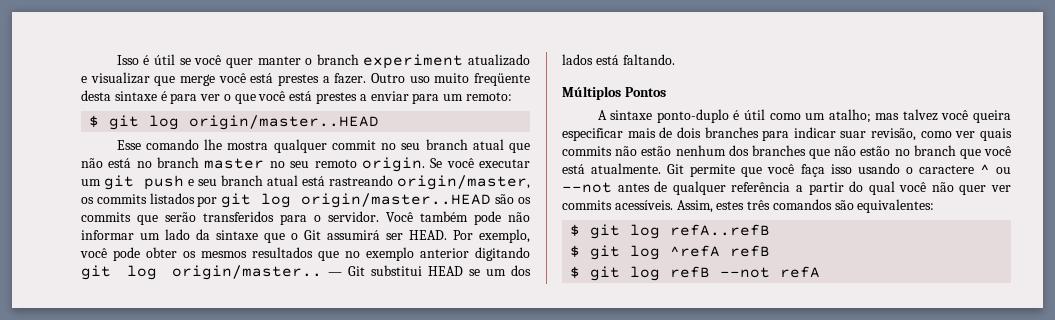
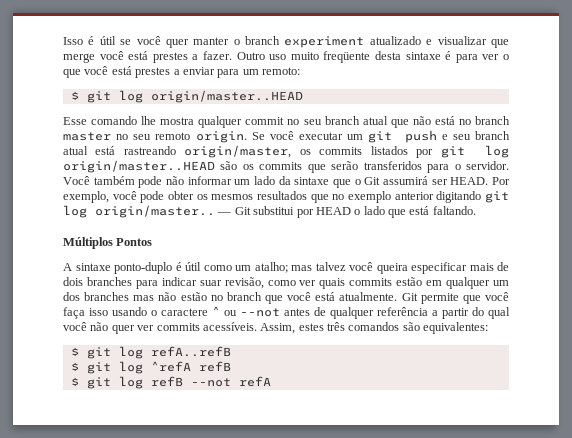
[428,265,531,276] [562,54,593,65] HEAD se um dos lados -> [296,206,406,218] por HEAD o lado que
[615,145,726,156] não estão nenhum -> [396,277,509,289] estão em qualquer um
[809,149,830,159] que -> [133,295,155,301] mas

